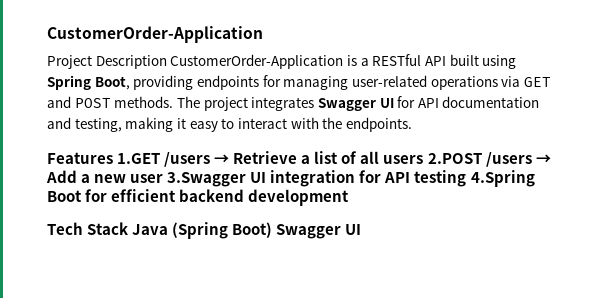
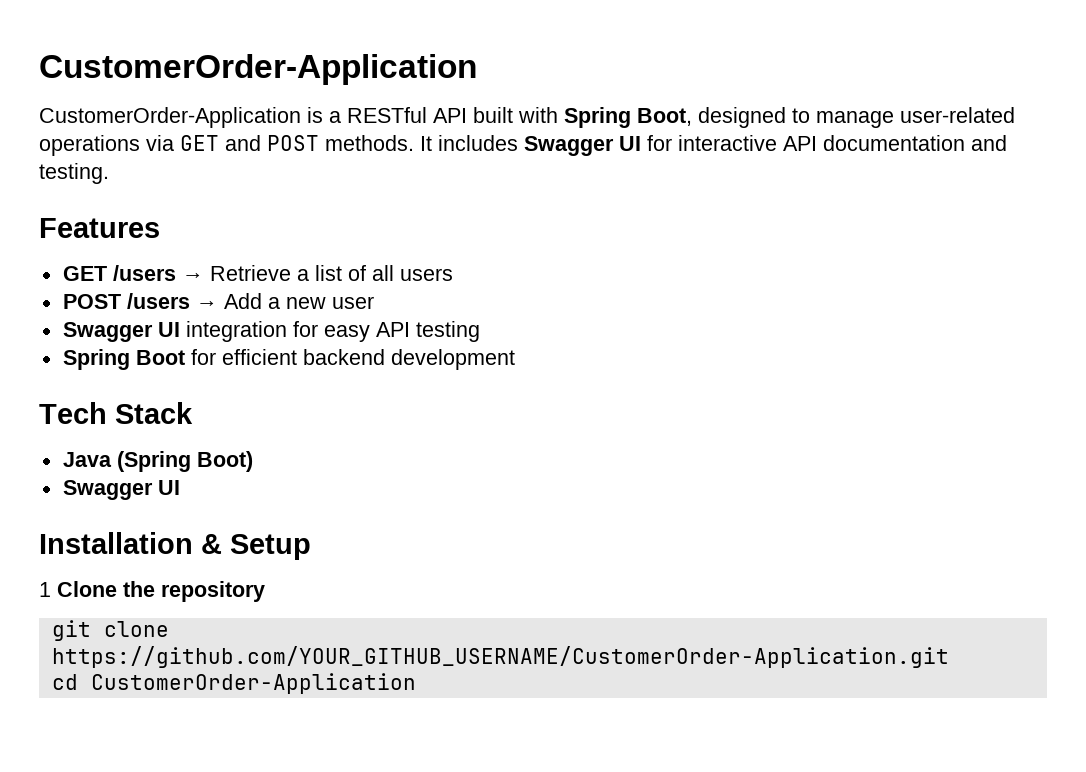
[47,55,167,69] Project Description -> (477, 69) none
[482,55,517,69] using -> [518,107,558,123] with
[133,75,349,90] providing endpoints for managing -> [698,107,894,128] designed to manage
[176,96,315,111] The project integrates -> [420,135,518,151] It includes
(416, 102) none -> [678,135,777,151] interactive
[74,117,412,132] testing, making it easy to interact with the endpoints. -> [39,163,109,184] testing.
[117,153,161,164] 1.GET -> [62,266,107,281] // GET
[427,153,482,164] 2.POST -> [62,294,121,309] // POST
[167,172,247,187] 3.Swagger -> [62,322,153,342] // Swagger
(382, 176) none -> [323,325,370,342] easy
[470,170,535,187] 4.Spring -> [62,349,130,370] // Spring
(129, 228) none -> (193, 413) //
[276,224,362,239] Swagger UI -> [62,480,180,500] [39,532,311,560] [39,581,265,602] [51,620,169,641] [51,646,949,668] [51,673,416,694] // Swagger UI // Installation & Setup // 1 Clone the repository // git clone https://github.com/YOUR_GITHUB_USERNAME/CustomerOrder-Application.git // cd CustomerOrder-Application

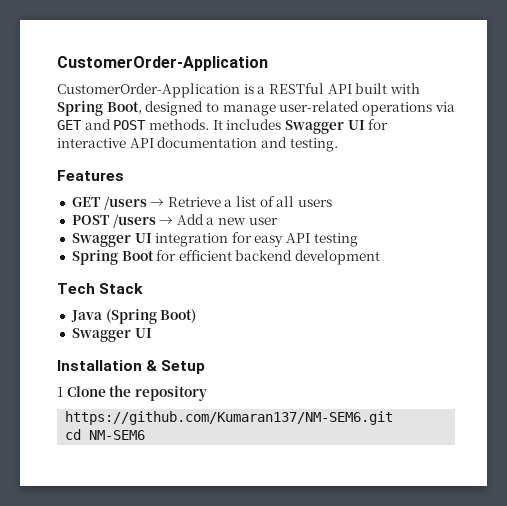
[51,620,169,641] [51,646,949,668] git clone https://github.com/YOUR_GITHUB_USERNAME/CustomerOrder-Application.git -> [65,411,394,425] https://github.com/Kumaran137/NM-SEM6.git
[90,673,416,694] CustomerOrder-Application -> [89,430,146,440] NM-SEM6

